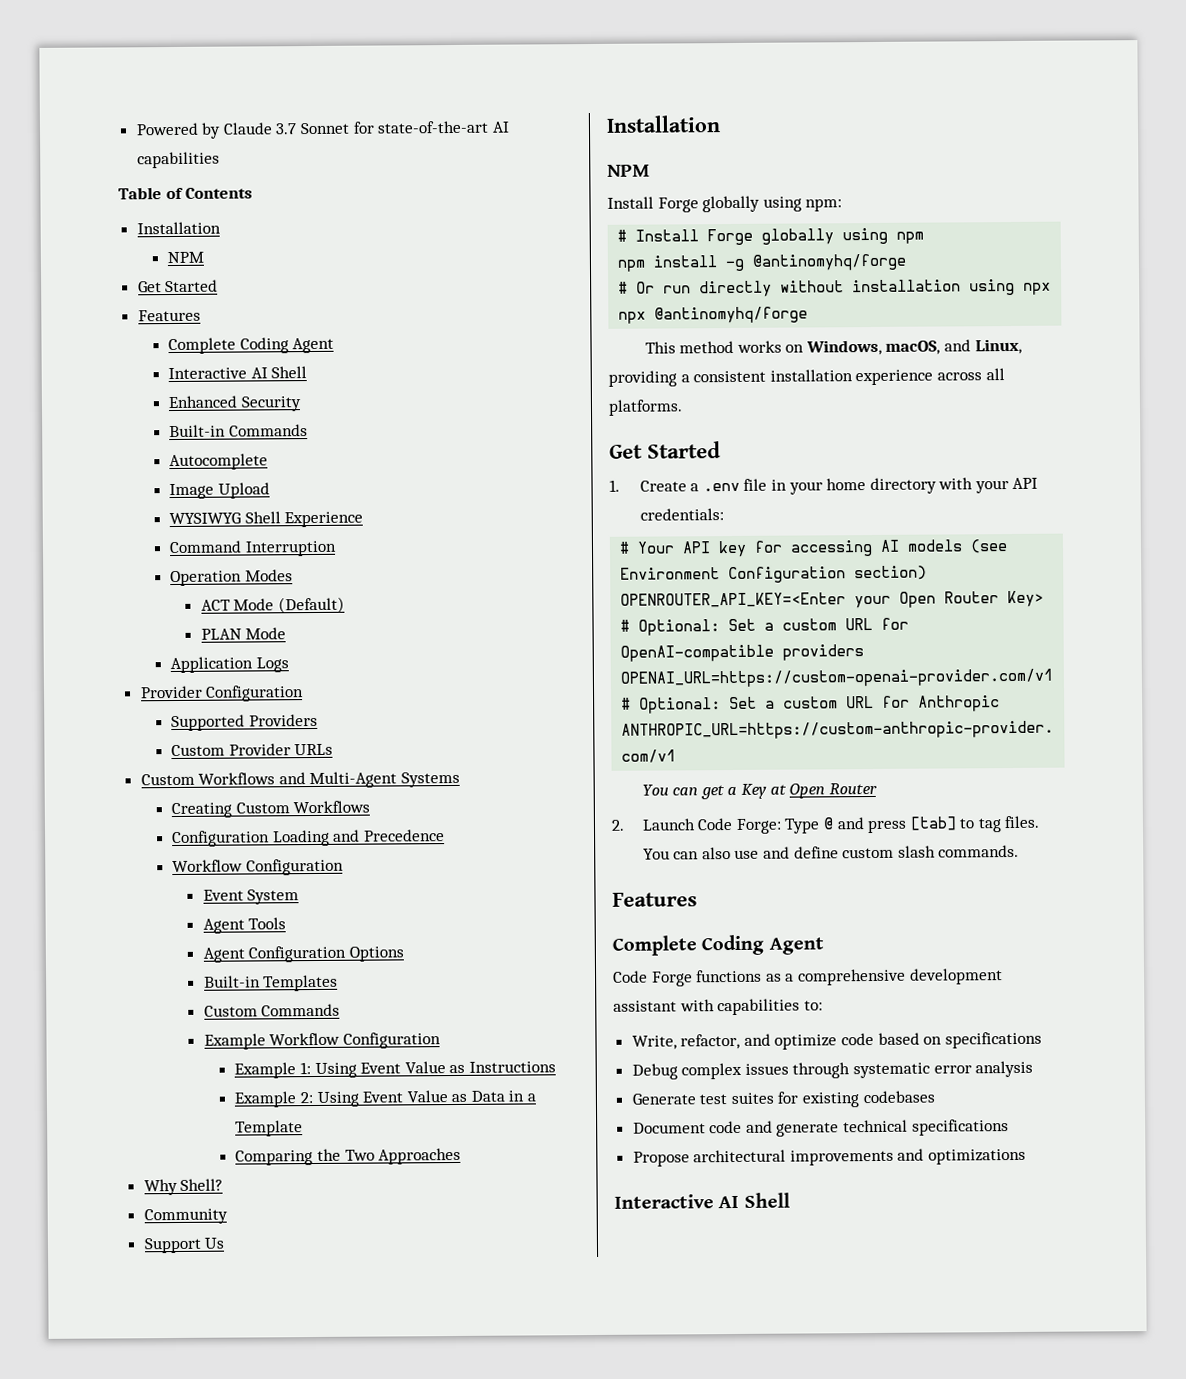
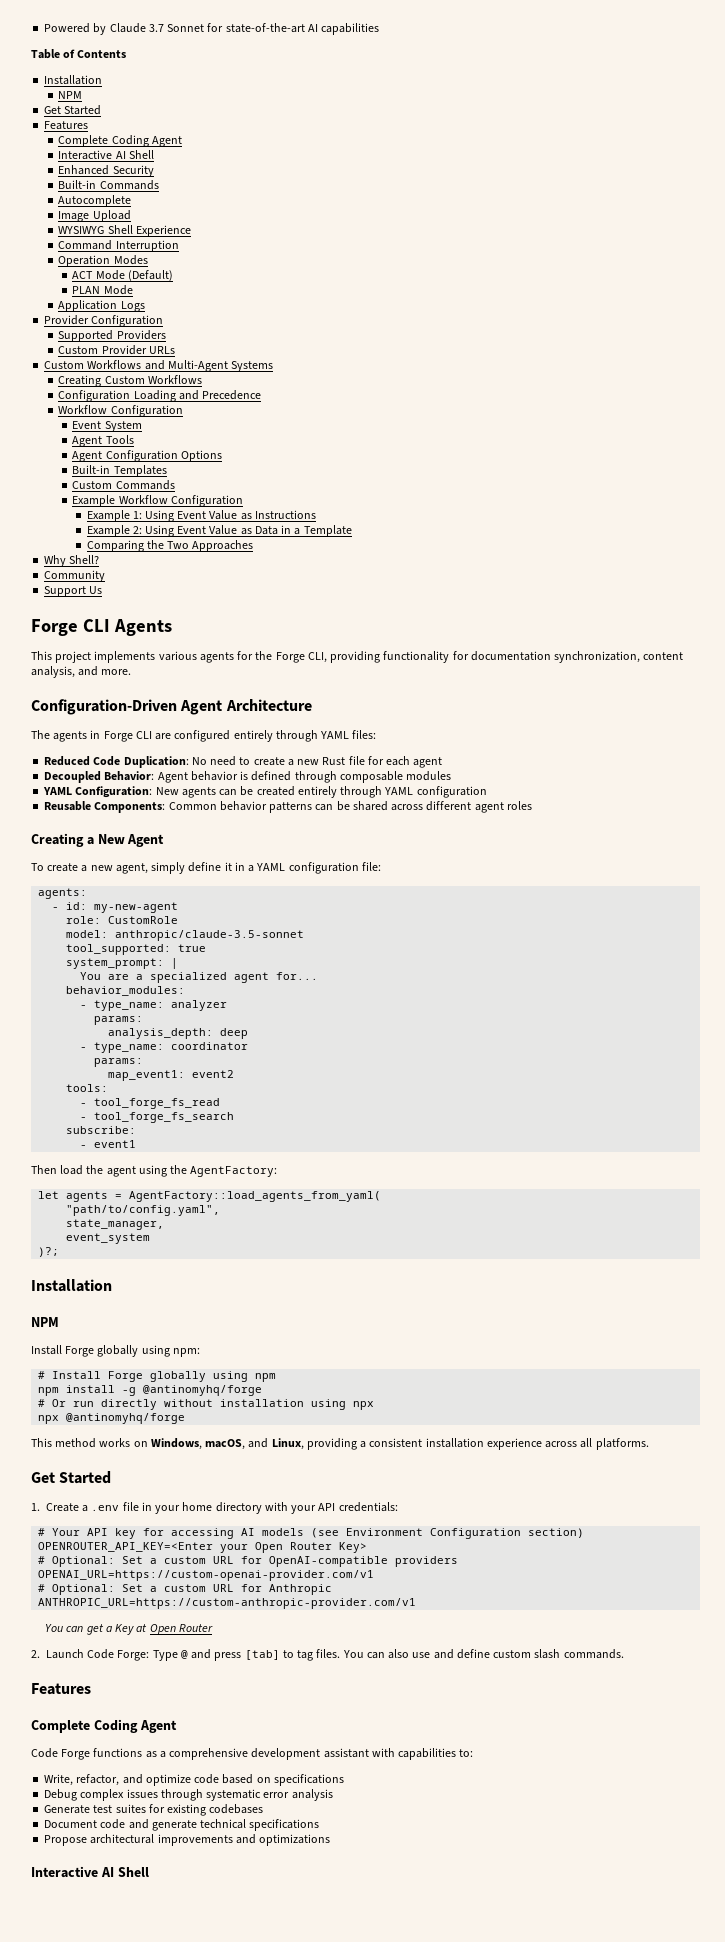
(225, 1243) none -> [31,619,172,636] [31,651,684,663] [31,666,132,678] [31,699,312,715] [31,730,377,742] [44,756,443,768] [44,771,452,783] [43,786,487,798] [44,801,532,813] [31,833,165,847] [31,862,381,874] [38,888,88,899] [52,902,179,913] [66,916,179,924] [66,930,305,941] [66,944,207,955] [66,958,179,969] [80,972,319,983] [66,986,186,996] [80,1000,228,1011] [94,1016,144,1025] [108,1028,249,1039] [80,1042,249,1053] [94,1058,144,1067] [108,1070,235,1081] [66,1084,109,1092] [80,1098,221,1109] [80,1112,235,1123] [66,1126,137,1134] [80,1140,137,1148] [31,1165,278,1177] [38,1191,382,1202] [66,1205,221,1216] [66,1219,165,1230] [66,1233,151,1244] [38,1247,60,1257] // Forge CLI Agents // This project implements various agents for the Forge CLI, providing functionality for documentation synchronization, content analysis, and more. // Configuration-Driven Agent Architecture // The agents in Forge CLI are configured entirely through YAML files: // Reduced Code Duplication: No need to create a new Rust file for each agent // Decoupled Behavior: Agent behavior is defined through composable modules // YAML Configuration: New agents can be created entirely through YAML configuration // Reusable Components: Common behavior patterns can be shared across different agent roles // Creating a New Agent // To create a new agent, simply define it in a YAML configuration file: // agents: // - id: my-new-agent // role: CustomRole // model: anthropic/claude-3.5-sonnet // tool_supported: true // system_prompt: | // You are a specialized agent for... // behavior_modules: // - type_name: analyzer // params: // analysis_depth: deep // - type_name: coordinator // params: // map_event1: event2 // tools: // - tool_forge_fs_read // - tool_forge_fs_search // subscribe: // - event1 // Then load the agent using the AgentFactory: // let agents = AgentFactory::load_agents_from_yaml( // "path/to/config.yaml", // state_manager, // event_system // )?;

